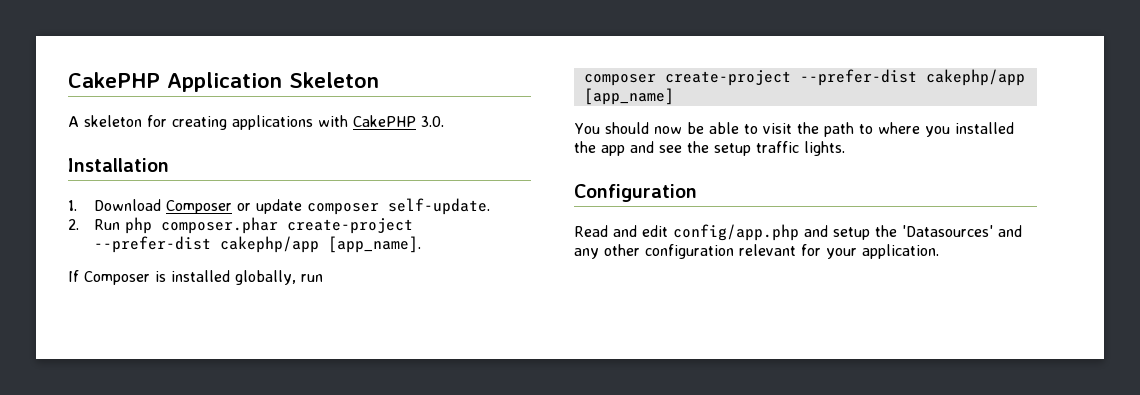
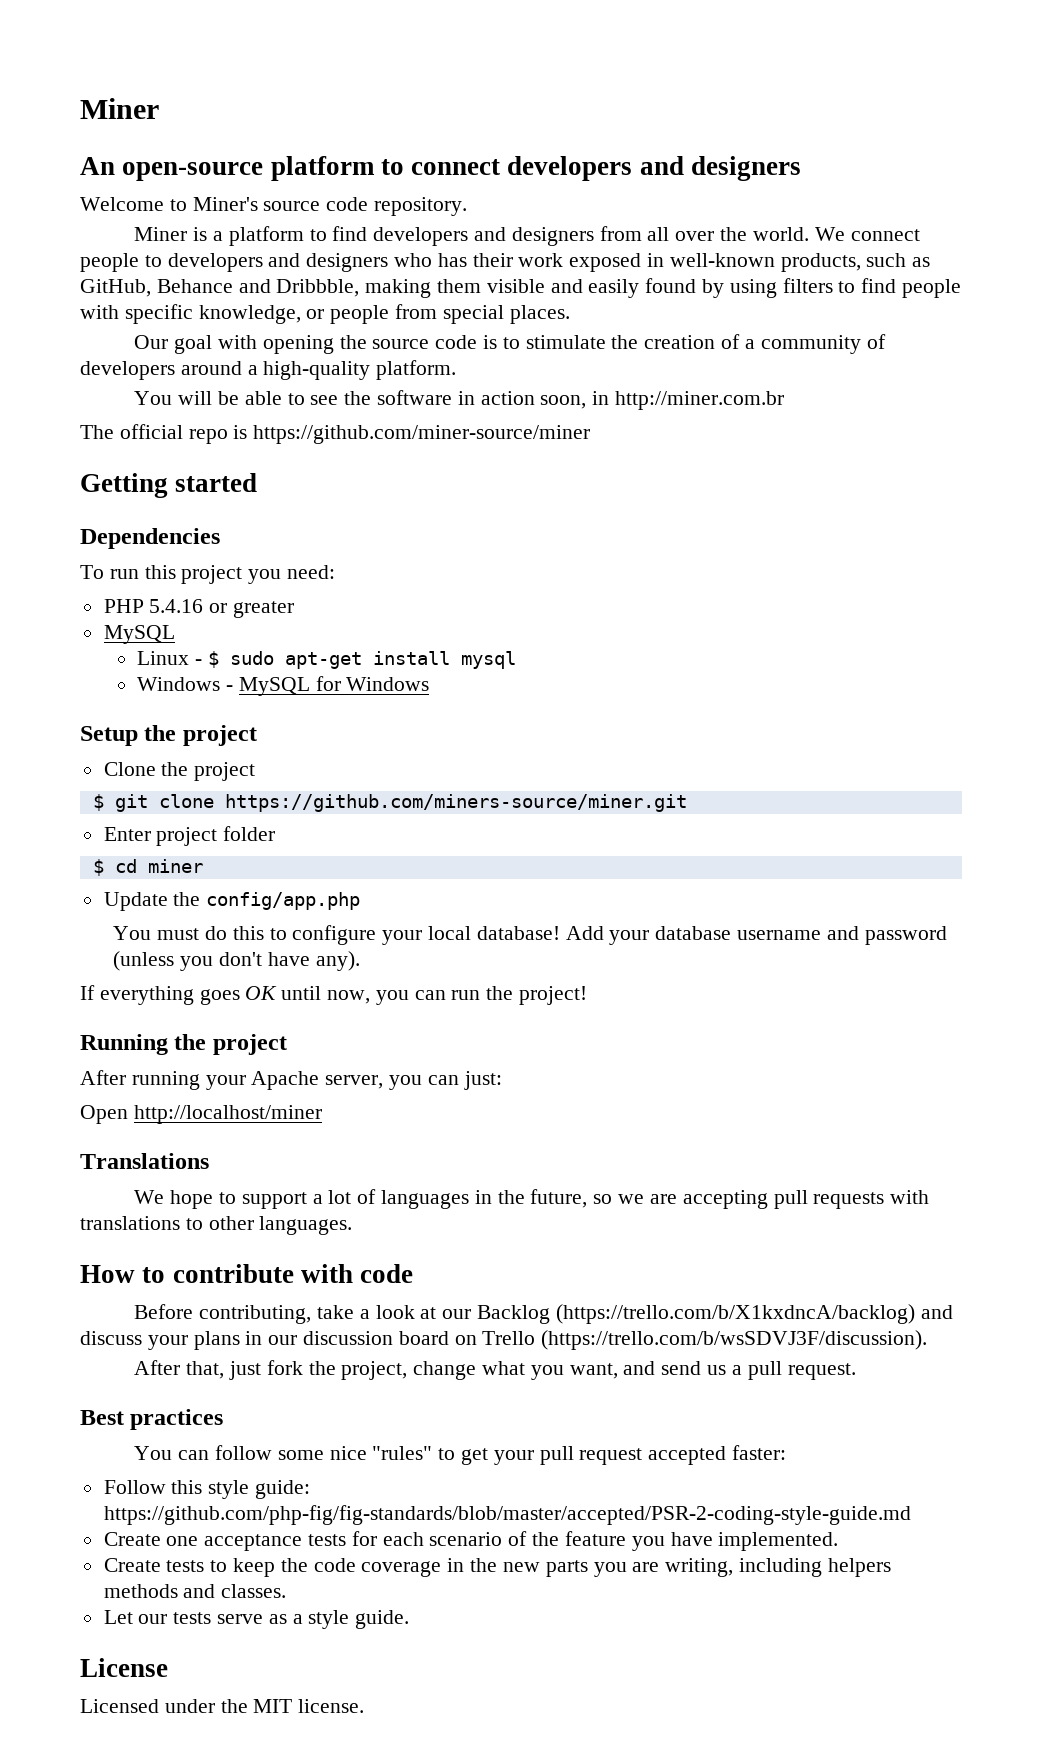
[68,72,379,92] [68,115,444,130] [68,158,169,172] [68,198,491,215] [68,217,414,234] [94,236,422,253] [68,270,323,285] [583,69,1025,86] [583,88,674,105] [574,122,682,134] CakePHP Application Skeleton // A skeleton for creating applications with CakePHP 3.0. // Installation // 1. Download Composer or update composer self-update. // 2. Run php composer.phar create-project --prefer-dist cakephp/app [app_name]. // If Composer is installed globally, run // composer create-project --prefer-dist cakephp/app [app_name] // You should now -> [80,98,159,119] [80,156,802,181] [80,197,468,216] [134,226,920,246] [80,253,931,272] [80,278,962,298] [80,304,570,324] [134,334,886,354] [80,360,457,380] [134,391,213,405] Miner // An open-source platform to connect developers and designers // Welcome to Miner's source code repository. // Miner is a platform to find developers and designers from all over the world. We connect people to developers and designers who has their work exposed in well-known products, such as GitHub, Behance and Dribbble, making them visible and easily found by using filters to find people with specific knowledge, or people from special places. // Our goal with opening the source code is to stimulate the creation of a community of developers around a high-quality platform. // You will
[762,122,1014,137] [574,141,845,156] [574,184,697,202] [574,224,1022,241] [574,244,939,259] visit the path to where you installed the app and see the setup traffic lights. // Configuration // Read and edit config/app.php and setup the 'Datasources' and any other configuration relevant for your application. -> [310,390,785,410] [80,424,591,444] [80,473,258,498] [80,528,220,549] [80,565,336,584] [103,599,295,618] [103,625,175,644] [137,651,516,669] [137,676,430,696] [80,725,257,746] [103,762,256,781] [92,794,687,812] [103,826,276,846] [92,859,203,876] [103,892,361,911] [113,925,947,945] [113,951,360,971] [80,985,588,1005] [80,1034,287,1055] [80,1070,502,1090] [80,1105,322,1124] [80,1153,209,1169] [134,1189,930,1209] [80,1216,353,1235] [80,1264,414,1283] [134,1304,953,1324] [80,1330,928,1350] [134,1360,856,1380] [80,1409,224,1430] [134,1445,787,1465] [103,1480,311,1499] [103,1505,911,1525] [103,1531,839,1551] [103,1558,891,1577] [103,1584,287,1598] [103,1610,410,1629] [80,1658,168,1677] [80,1699,365,1713] see the software in action soon, in http://miner.com.br // The official repo is https://github.com/miner-source/miner // Getting started // Dependencies // To run this project you need: // PHP 5.4.16 or greater // MySQL // Linux - $ sudo apt-get install mysql // Windows - MySQL for Windows // Setup the project // Clone the project // $ git clone https://github.com/miners-source/miner.git // Enter project folder // $ cd miner // Update the config/app.php // You must do this to configure your local database! Add your database username and password (unless you don't have any). // If everything goes OK until now, you can run the project! // Running the project // After running your Apache server, you can just: // Open http://localhost/miner // Translations // We hope to support a lot of languages in the future, so we are accepting pull requests with translations to other languages. // How to contribute with code // Before contributing, take a look at our Backlog (https://trello.com/b/X1kxdncA/backlog) and discuss your plans in our discussion board on Trello (https://trello.com/b/wsSDVJ3F/discussion). // After that, just fork the project, change what you want, and send us a pull request. // Best practices // You can follow some nice "rules" to get your pull request accepted faster: // Follow this style guide: https://github.com/php-fig/fig-standards/blob/master/accepted/PSR-2-coding-style-guide.md // Create one acceptance tests for each scenario of the feature you have implemented. // Create tests to keep the code coverage in the new parts you are writing, including helpers methods and classes. // Let our tests serve as a style guide. // License // Licensed under the MIT license.

